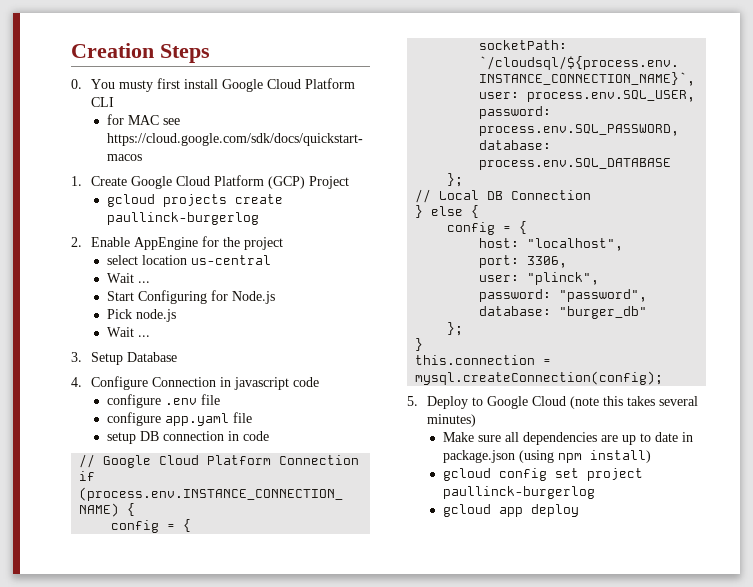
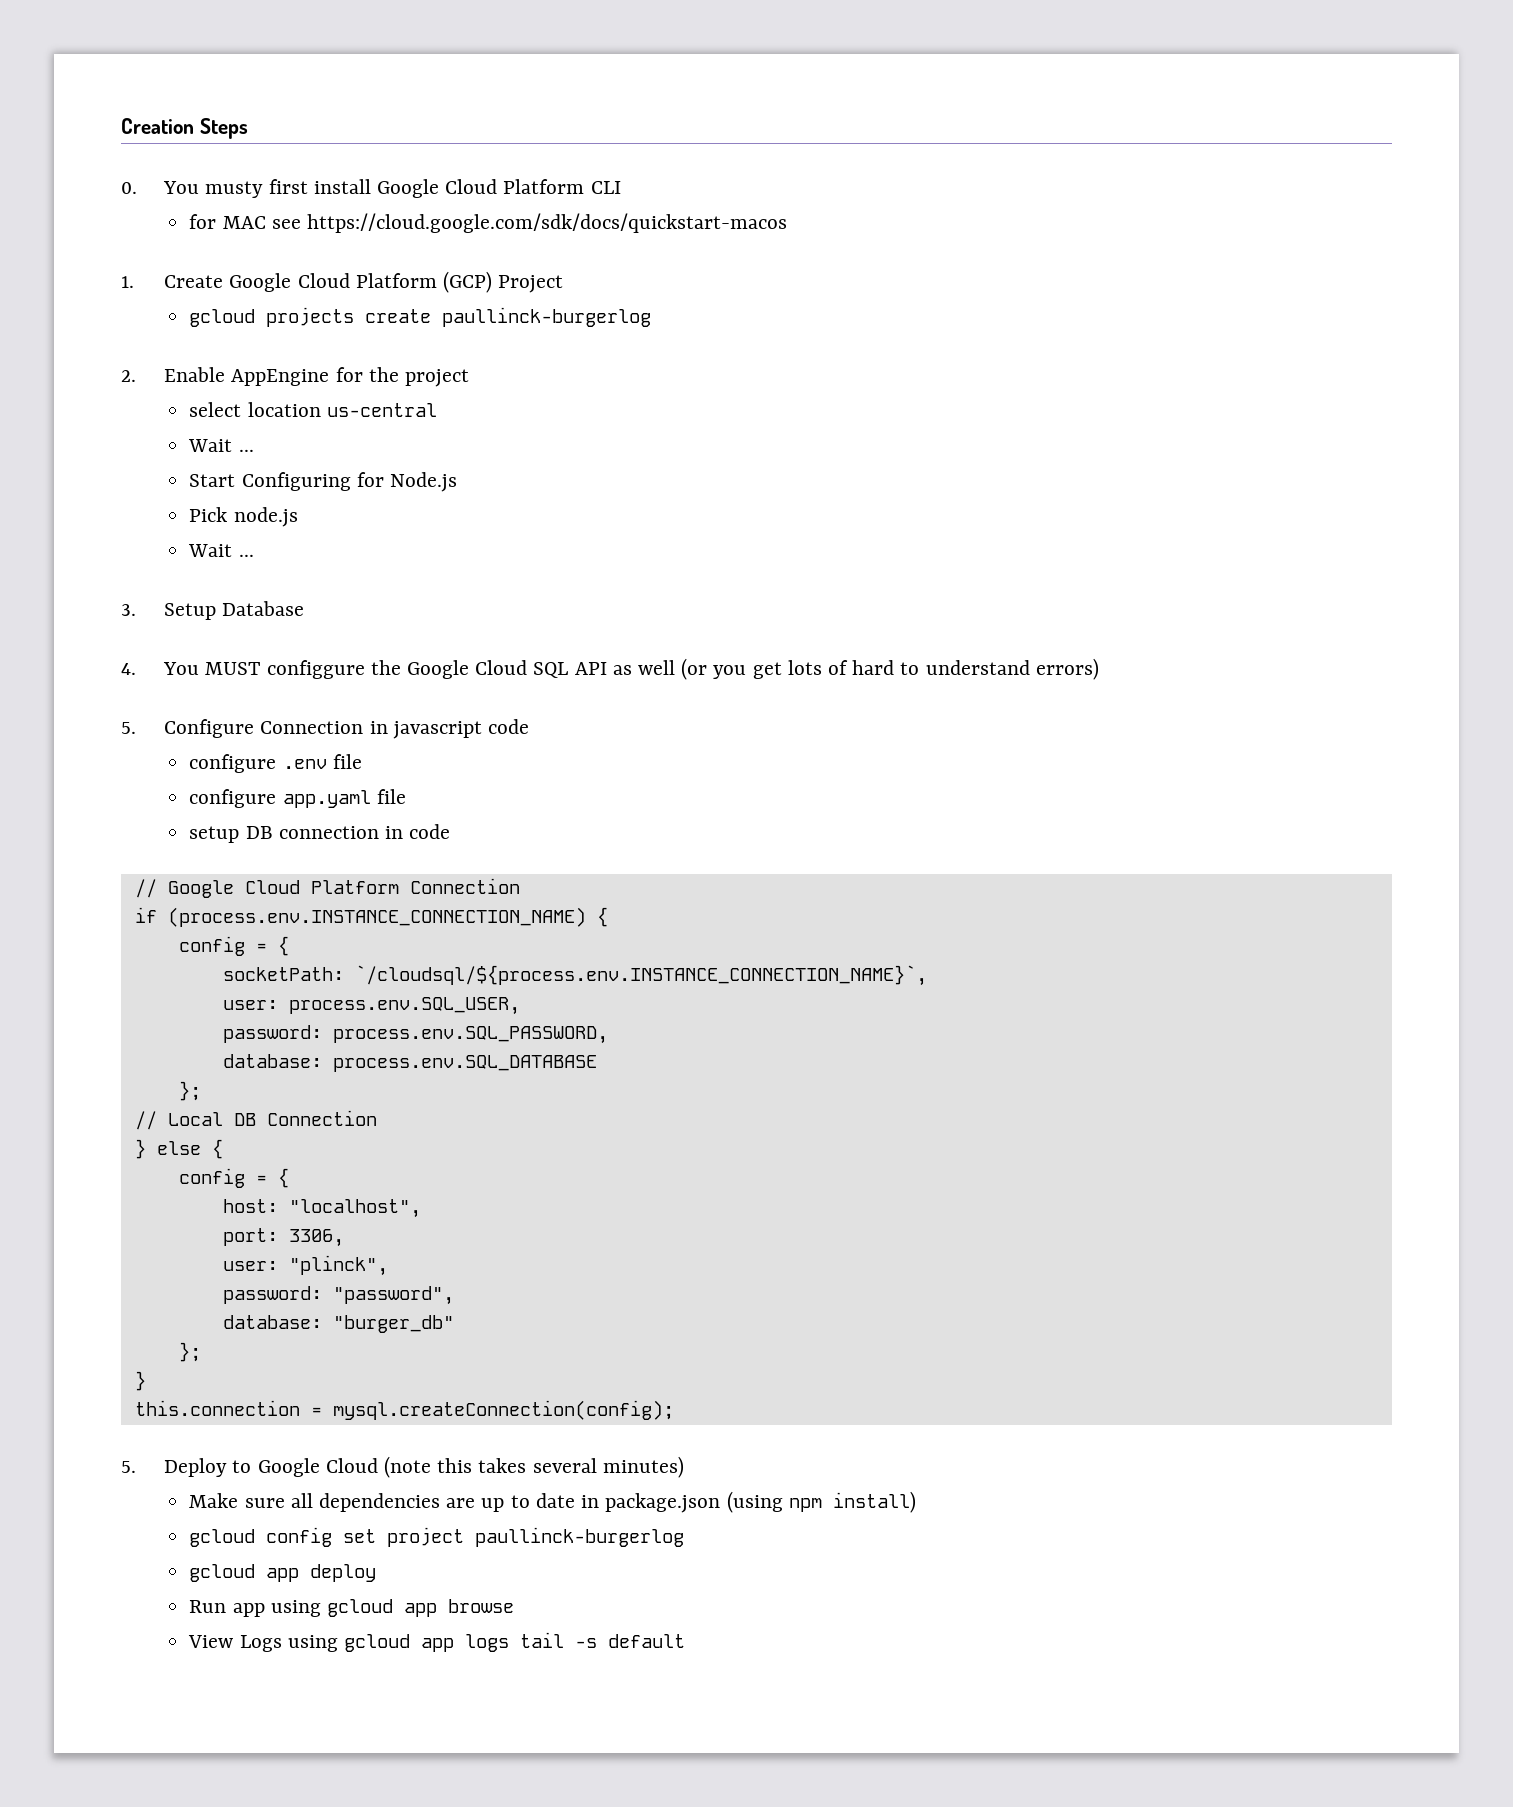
(82, 382) none -> [163,658,1099,680] [121,722,136,734] You MUST configgure the Google Cloud SQL API as well (or you get lots of hard to understand errors) // 5.
(579, 510) none -> [189,1599,515,1617] [188,1632,686,1652] // Run app using gcloud app browse // View Logs using gcloud app logs tail -s default

